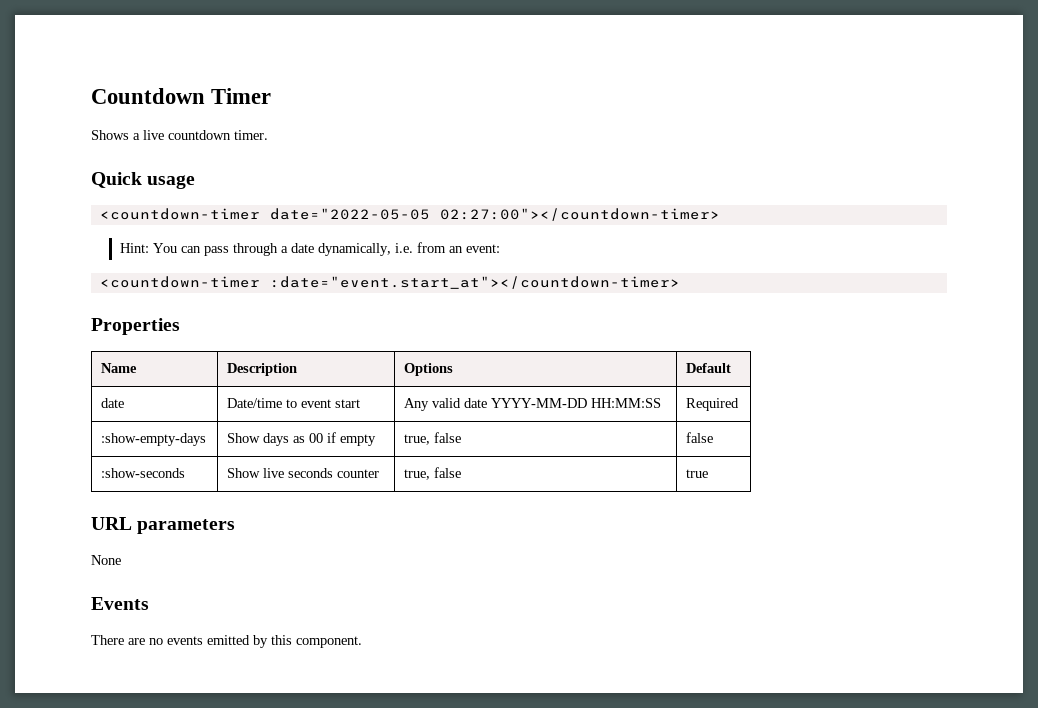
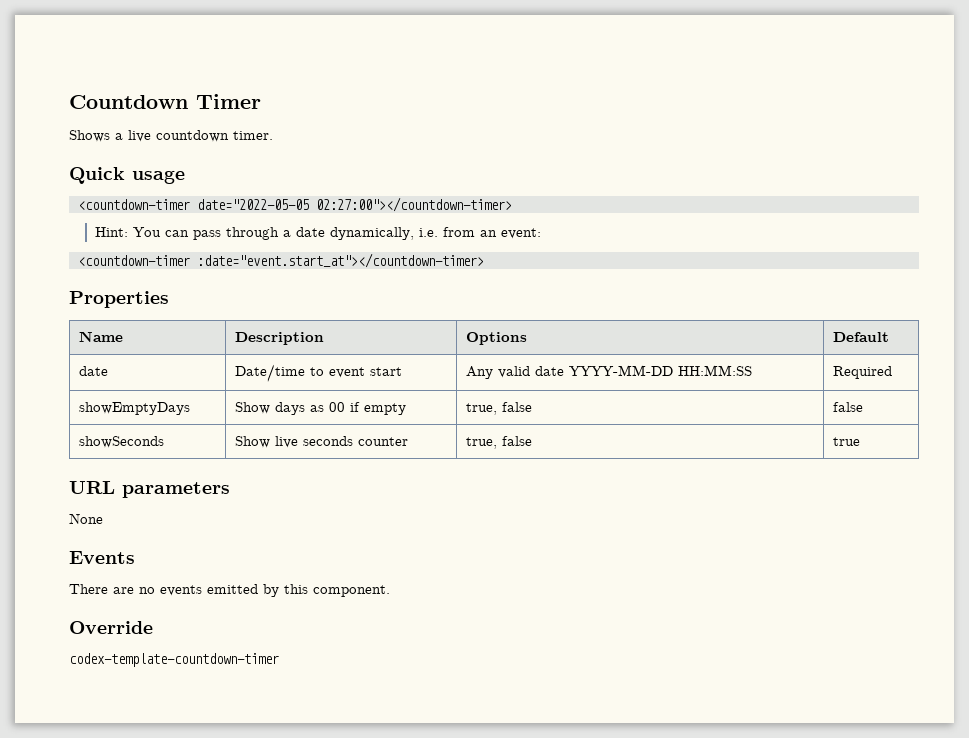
[101,433,207,446] :show-empty-days -> [78,402,190,415] showEmptyDays
[101,468,186,478] :show-seconds -> [78,436,164,448] showSeconds
(362, 642) none -> [69,621,153,634] [69,653,279,667] // Override // codex-template-countdown-timer

